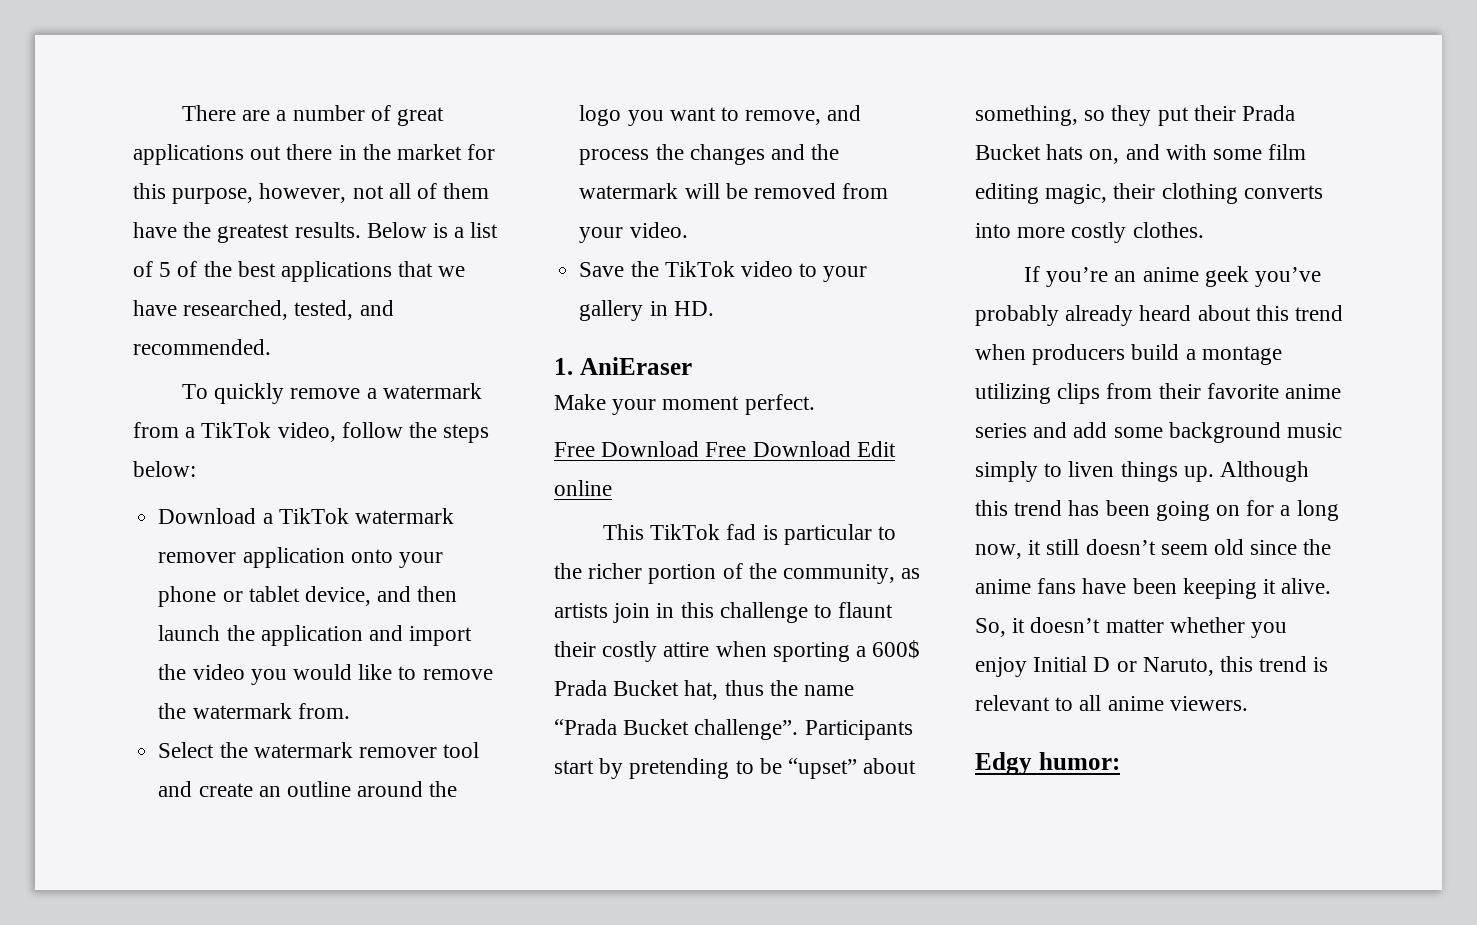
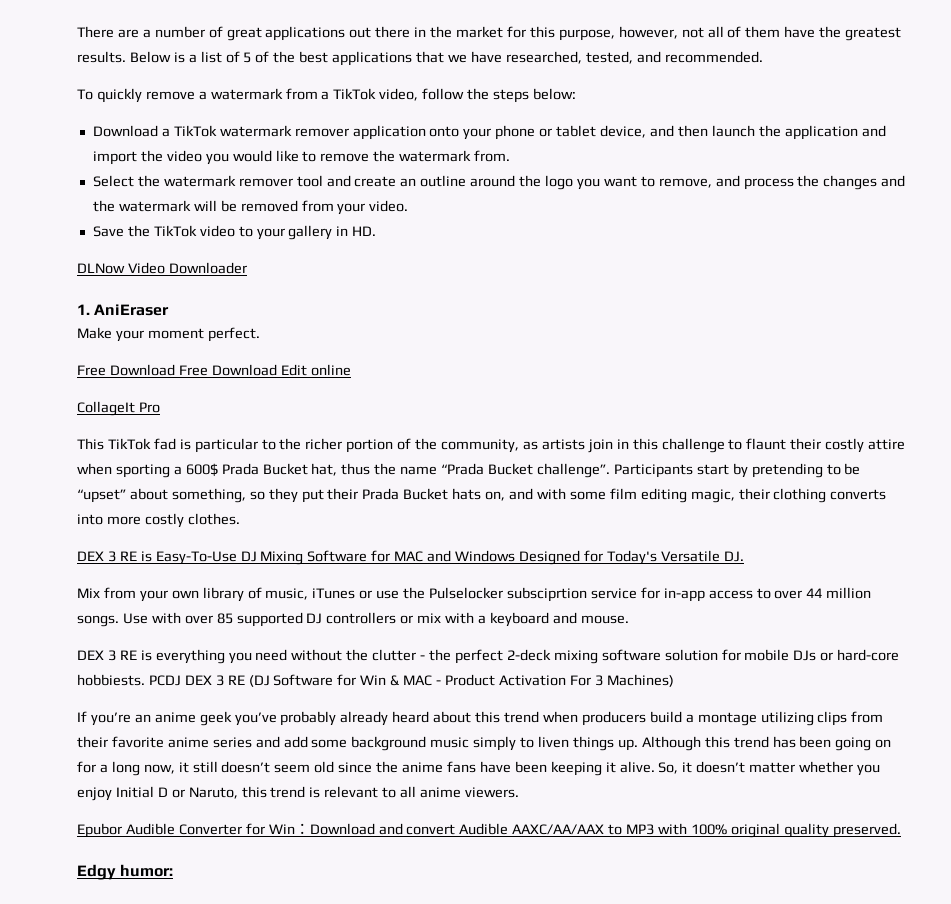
(714, 308) none -> [77,262,247,274] // DLNow Video Downloader
(612, 488) none -> [77,401,160,416] // CollageIt Pro
(1204, 230) none -> [77,550,744,565] [77,587,872,602] [77,612,629,627] [77,649,900,664] [77,674,674,687] // DEX 3 RE is Easy-To-Use DJ Mixing Software for MAC and Windows Designed for Today's Versatile DJ. // Mix from your own library of music, iTunes or use the Pulselocker subsciprtion service for in-app access to over 44 million songs. Use with over 85 supported DJ controllers or mix with a keyboard and mouse. // DEX 3 RE is everything you need without the clutter - the perfect 2-deck mixing software solution for mobile DJs or hard-core hobbiests. PCDJ DEX 3 RE (DJ Software for Win & MAC - Product Activation For 3 Machines)
(1248, 703) none -> [77,823,901,838] // Epubor Audible Converter for Win：Download and convert Audible AAXC/AA/AAX to MP3 with 100% original quality preserved.

